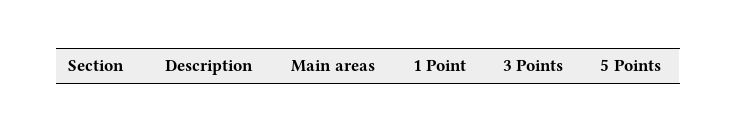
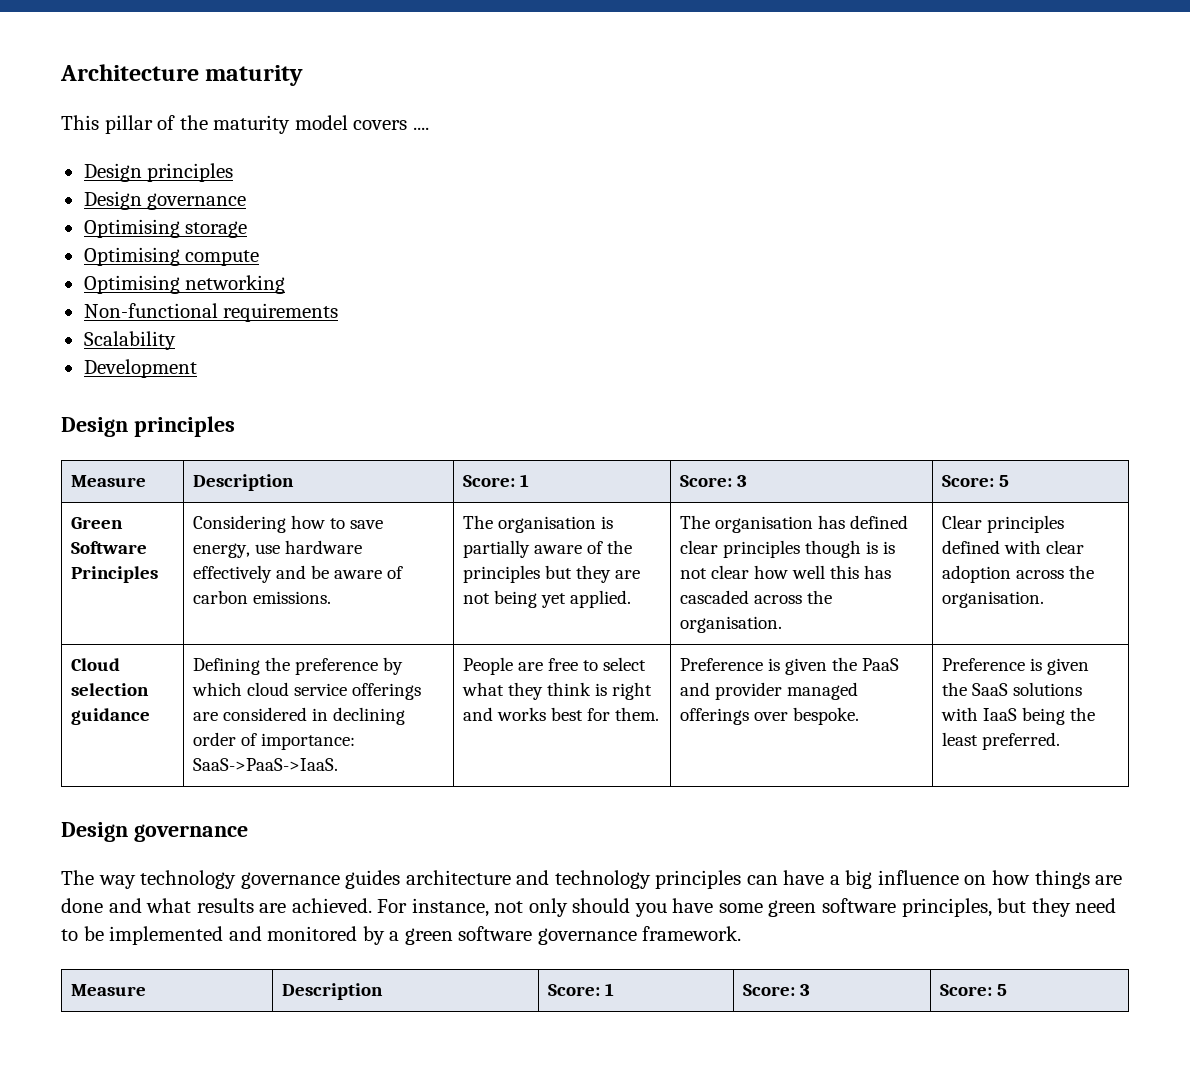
[67,60,124,71] [165,59,253,75] [291,60,375,72] [412,59,467,71] [502,59,564,71] [600,59,661,71] Section | Description | Main areas | 1 Point | 3 Points | 5 Points -> [60,64,304,86] [61,115,429,134] [83,163,234,182] [83,191,247,210] [83,219,248,238] [83,247,260,266] [83,275,286,294] [83,303,339,322] [83,331,176,350] [83,359,197,378] [61,416,235,437] [71,475,147,487] [193,474,295,491] [463,474,530,487] [680,475,748,487] [942,475,1010,487] [71,517,124,529] [71,541,148,554] [71,566,159,583] [193,515,384,533] [193,540,363,558] [193,565,404,583] [193,590,332,604] [463,515,614,533] [463,540,633,558] [463,565,641,583] [463,590,632,608] [680,515,909,533] [680,540,896,558] [680,565,892,579] [680,590,833,604] [680,616,783,633] [942,515,1065,533] [942,540,1085,554] [942,565,1095,583] [942,591,1045,608] [71,658,121,671] [71,683,150,696] [71,708,151,725] [193,657,404,675] [192,682,422,700] [193,707,406,725] [193,732,356,750] [193,758,339,771] [463,657,647,675] [462,682,653,700] [463,707,660,721] [680,657,900,675] [680,682,859,700] [680,707,860,725] [942,658,1090,675] [942,682,1083,696] [941,707,1096,725] [942,732,1061,750] [61,822,248,842] [61,870,1123,889] [61,898,1117,917] [61,926,742,945] [71,984,147,996] [282,983,384,1000] [548,983,615,996] [743,984,811,996] [940,984,1008,996] Architecture maturity // This pillar of the maturity model covers .... // Design principles // Design governance // Optimising storage // Optimising compute // Optimising networking // Non-functional requirements // Scalability // Development // Design principles // Measure | Description | Score: 1 | Score: 3 | Score: 5 // Green Software Principles | Considering how to save energy, use hardware effectively and be aware of carbon emissions. | The organisation is partially aware of the principles but they are not being yet applied. | The organisation has defined clear principles though is is not clear how well this has cascaded across the organisation. | Clear principles defined with clear adoption across the organisation. // Cloud selection guidance | Defining the preference by which cloud service offerings are considered in declining order of importance: SaaS->PaaS->IaaS. | People are free to select what they think is right and works best for them. | Preference is given the PaaS and provider managed offerings over bespoke. | Preference is given the SaaS solutions with IaaS being the least preferred. // Design governance // The way technology governance guides architecture and technology principles can have a big influence on how things are done and what results are achieved. For instance, not only should you have some green software principles, but they need to be implemented and monitored by a green software governance framework. // Measure | Description | Score: 1 | Score: 3 | Score: 5

